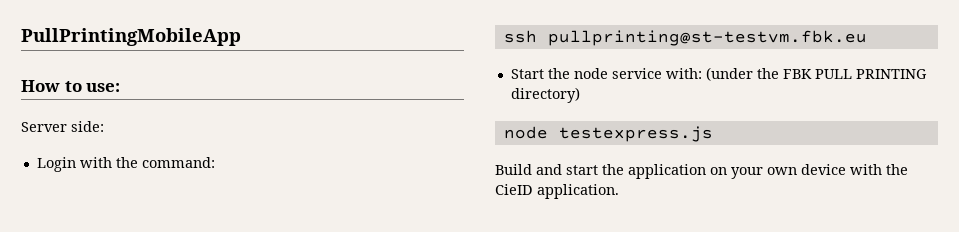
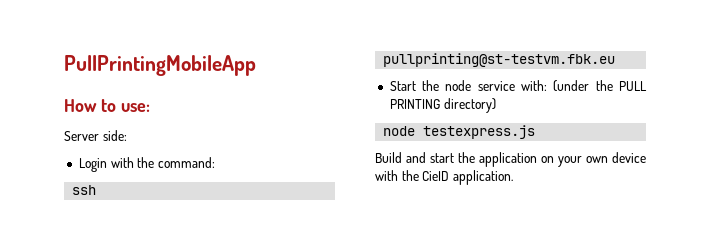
[782,69,812,79] FBK -> (613, 85) none

